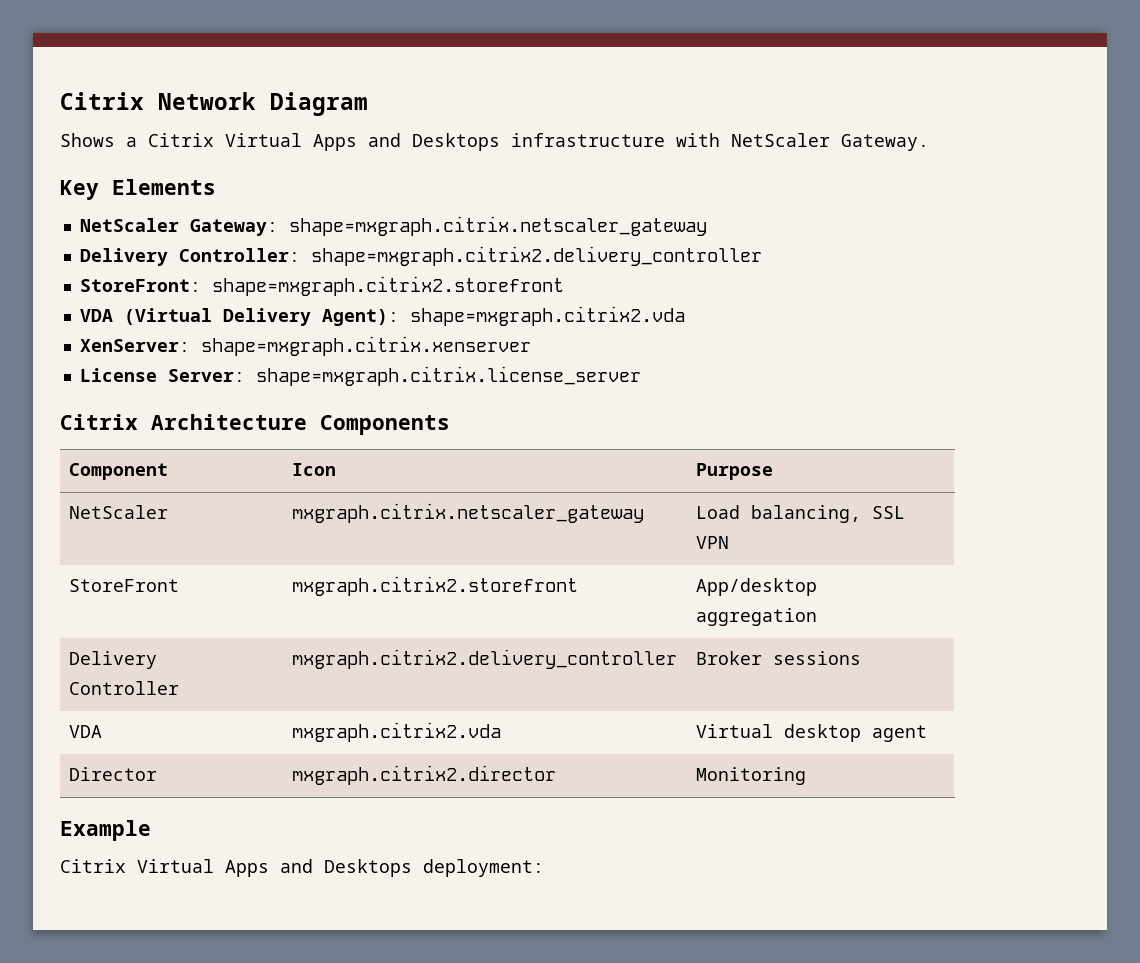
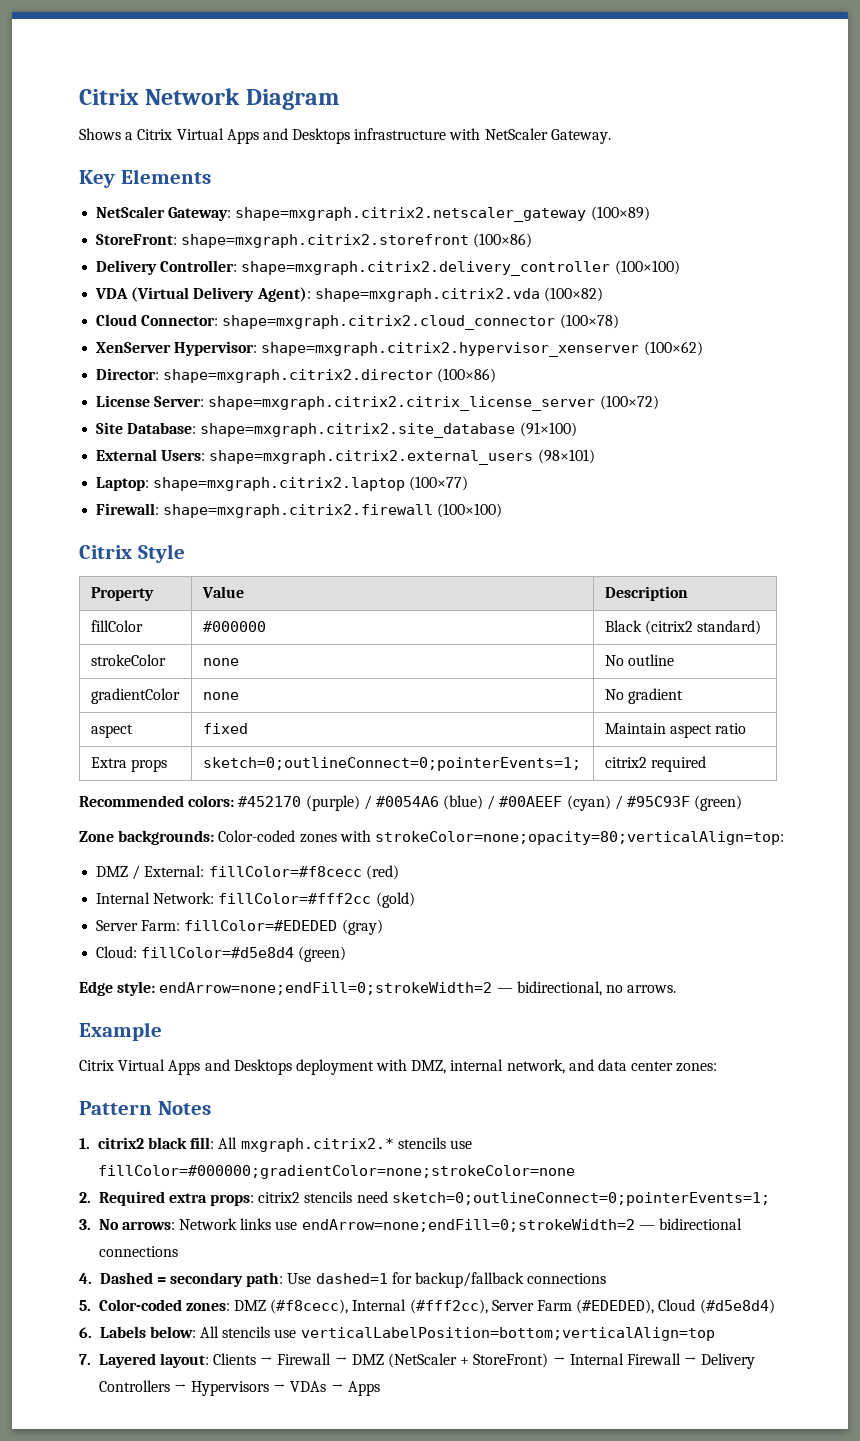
[288,216,707,236] shape=mxgraph.citrix.netscaler_gateway -> [235,206,650,222] [96,233,533,248] shape=mxgraph.citrix2.netscaler_gateway (100×89) // StoreFront: shape=mxgraph.citrix2.storefront (100×86)
[79,276,564,296] // StoreFront: shape=mxgraph.citrix2.storefront -> [614,260,680,275] (100×100)
[79,336,531,356] [79,366,641,386] [60,414,450,435] [69,463,169,480] [292,463,337,476] [696,463,774,480] [69,505,169,519] [292,503,645,523] [696,505,906,523] [696,536,730,549] [69,579,180,592] [292,576,579,596] [696,578,818,596] [696,608,818,626] [69,651,158,669] [69,681,180,695] [292,649,678,669] [696,651,862,665] [69,725,103,738] [292,722,502,742] [696,724,928,742] [69,767,158,781] [292,765,557,785] [696,767,807,785] // XenServer: shape=mxgraph.citrix.xenserver // License Server: shape=mxgraph.citrix.license_server // Citrix Architecture Components // Component | Icon | Purpose // NetScaler | mxgraph.citrix.netscaler_gateway | Load balancing, SSL VPN // StoreFront | mxgraph.citrix2.storefront | App/desktop aggregation // Delivery Controller | mxgraph.citrix2.delivery_controller | Broker sessions // VDA | mxgraph.citrix2.vda | Virtual desktop agent // Director | mxgraph.citrix2.director | Monitoring -> [543,287,603,302] [96,314,619,330] [96,341,703,357] [96,368,497,383] [96,395,659,411] [96,422,577,438] [96,449,595,465] [96,476,469,491] [96,503,503,518] [79,544,185,563] [90,587,154,601] [201,586,244,598] [604,586,688,601] [90,620,143,632] [202,621,266,632] [604,620,762,635] [90,654,166,666] [202,658,239,666] [604,654,674,666] [90,688,180,704] [202,692,239,700] [604,688,683,704] [90,724,133,738] [202,723,248,734] [604,723,747,738] [90,757,167,772] [202,757,581,771] [604,756,706,772] [79,795,743,811] [79,830,784,845] [96,865,399,880] [96,892,415,908] [96,919,383,935] [96,946,347,962] [79,981,677,996] (100×82) // Cloud Connector: shape=mxgraph.citrix2.cloud_connector (100×78) // XenServer Hypervisor: shape=mxgraph.citrix2.hypervisor_xenserver (100×62) // Director: shape=mxgraph.citrix2.director (100×86) // License Server: shape=mxgraph.citrix2.citrix_license_server (100×72) // Site Database: shape=mxgraph.citrix2.site_database (91×100) // External Users: shape=mxgraph.citrix2.external_users (98×101) // Laptop: shape=mxgraph.citrix2.laptop (100×77) // Firewall: shape=mxgraph.citrix2.firewall (100×100) // Citrix Style // Property | Value | Description // fillColor | #000000 | Black (citrix2 standard) // strokeColor | none | No outline // gradientColor | none | No gradient // aspect | fixed | Maintain aspect ratio // Extra props | sketch=0;outlineConnect=0;pointerEvents=1; | citrix2 required // Recommended colors: #452170 (purple) / #0054A6 (blue) / #00AEEF (cyan) / #95C93F (green) // Zone backgrounds: Color-coded zones with strokeColor=none;opacity=80;verticalAlign=top: // DMZ / External: fillColor=#f8cecc (red) // Internal Network: fillColor=#fff2cc (gold) // Server Farm: fillColor=#EDEDED (gray) // Cloud: fillColor=#d5e8d4 (green) // Edge style: endArrow=none;endFill=0;strokeWidth=2 — bidirectional, no arrows.
[423,859,544,877] deployment: -> [295,1059,718,1075] [79,1101,211,1115] [79,1137,472,1152] [97,1165,575,1179] [79,1191,770,1206] [79,1218,743,1232] [98,1246,178,1257] [79,1272,607,1288] [79,1299,775,1314] [79,1326,715,1341] [79,1353,756,1369] [98,1380,380,1396] deployment with DMZ, internal network, and data center zones: // Pattern Notes // 1. citrix2 black fill: All mxgraph.citrix2.* stencils use fillColor=#000000;gradientColor=none;strokeColor=none // 2. Required extra props: citrix2 stencils need sketch=0;outlineConnect=0;pointerEvents=1; // 3. No arrows: Network links use endArrow=none;endFill=0;strokeWidth=2 — bidirectional connections // 4. Dashed = secondary path: Use dashed=1 for backup/fallback connections // 5. Color-coded zones: DMZ (#f8cecc), Internal (#fff2cc), Server Farm (#EDEDED), Cloud (#d5e8d4) // 6. Labels below: All stencils use verticalLabelPosition=bottom;verticalAlign=top // 7. Layered layout: Clients → Firewall → DMZ (NetScaler + StoreFront) → Internal Firewall → Delivery Controllers → Hypervisors → VDAs → Apps

